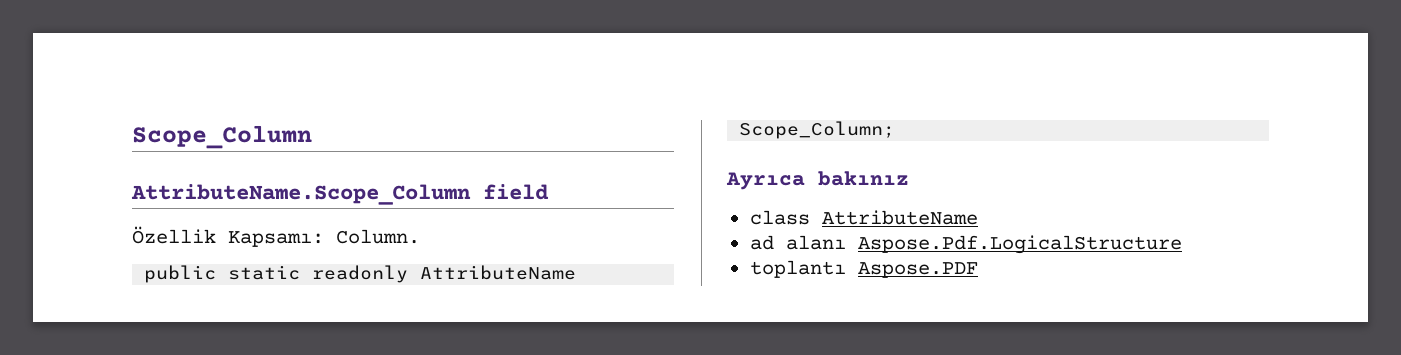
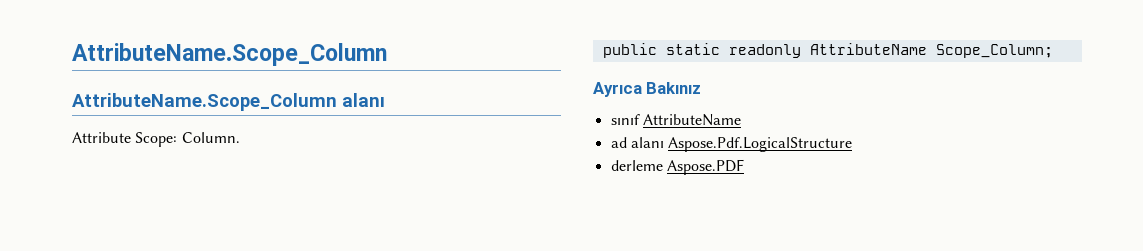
[132,125,312,149] [131,184,549,205] [132,226,324,247] Scope_Column // AttributeName.Scope_Column field // Özellik Kapsamı: -> [72,43,387,66] [72,93,385,111] [72,132,178,147] AttributeName.Scope_Column // AttributeName.Scope_Column alanı // Attribute Scope:
[818,171,909,186] [749,210,810,225] bakınız // class -> [646,82,702,94] [610,114,640,125] Bakınız // sınıf
[749,260,846,278] toplantı -> [610,160,663,171] derleme

